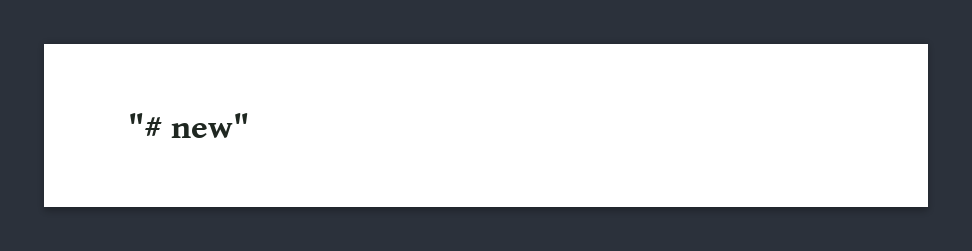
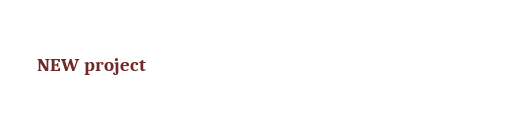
[128,113,250,138] "# new" -> [37,58,146,75] NEW project

